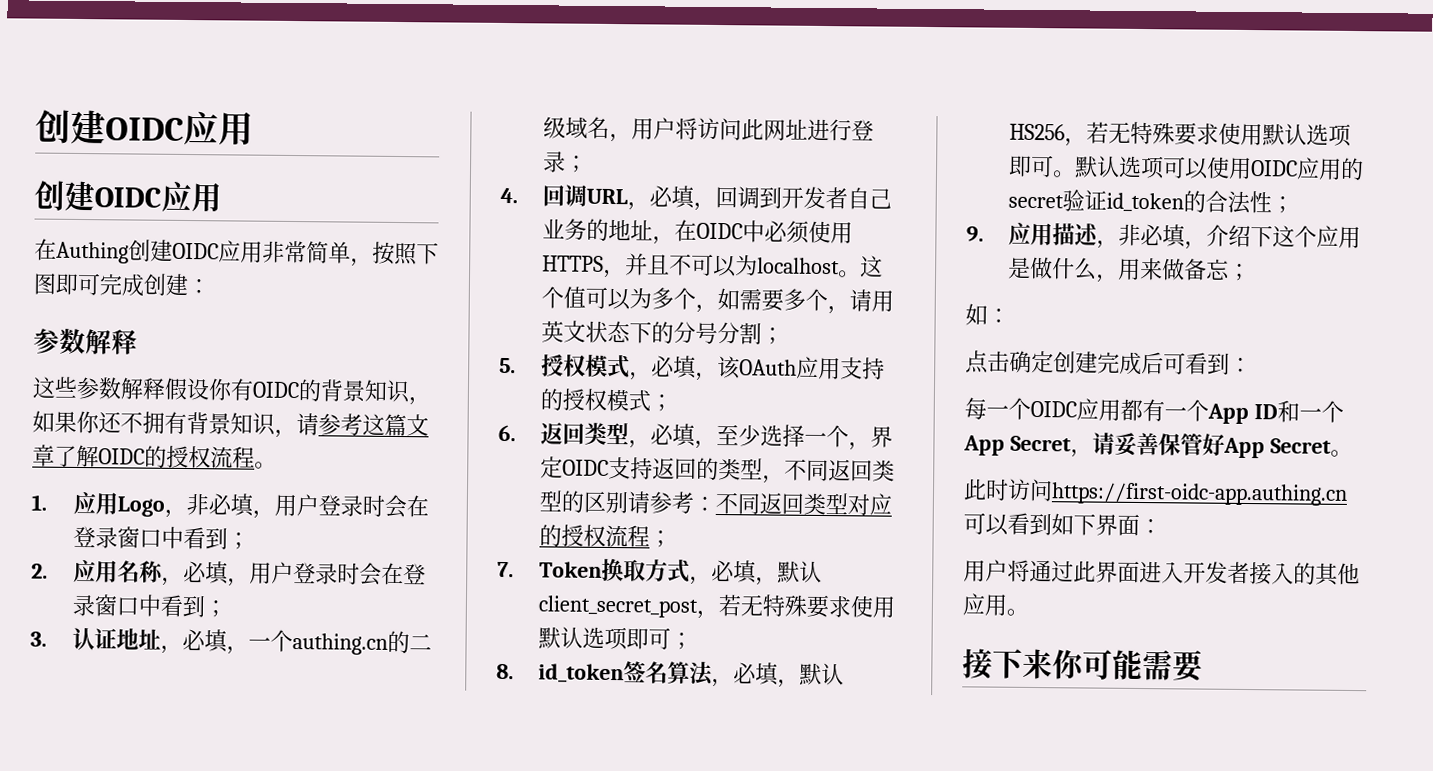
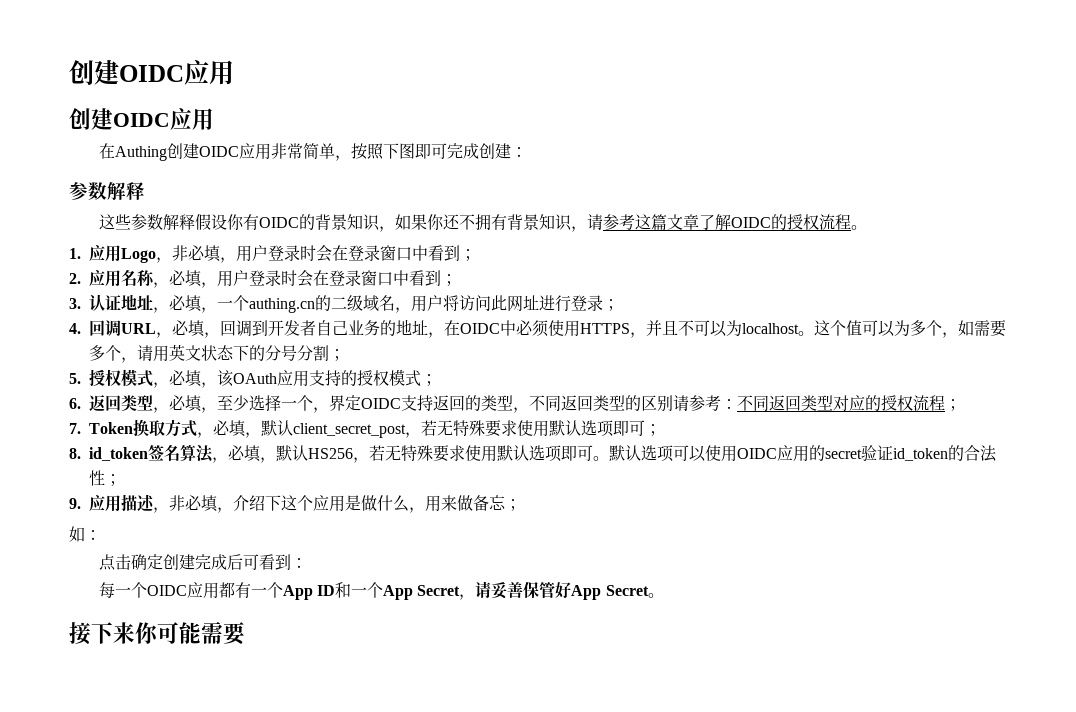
[963,478,1348,506] [963,512,1162,536] [963,559,1360,586] [962,593,1029,616] // 此时访问https://first-oidc-app.authing.cn可以看到如下界面： // 用户将通过此界面进入开发者接入的其他应用。 -> (664, 595) none

